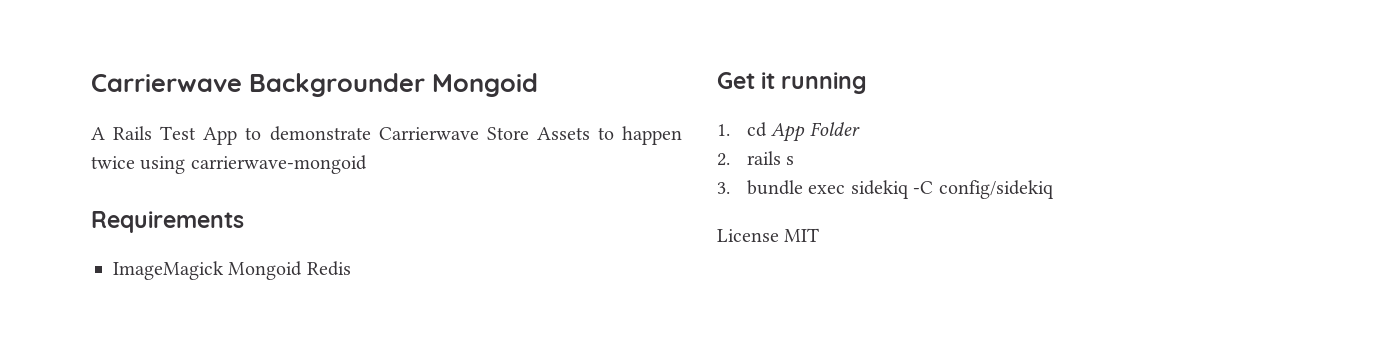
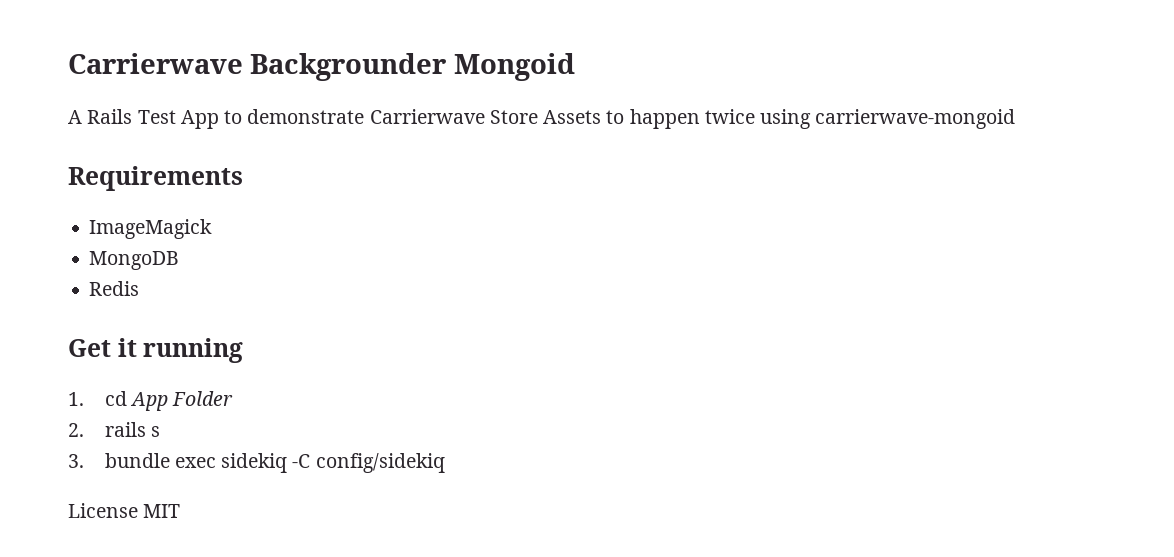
[228,261,303,280] Mongoid -> [89,251,180,270] // MongoDB //

